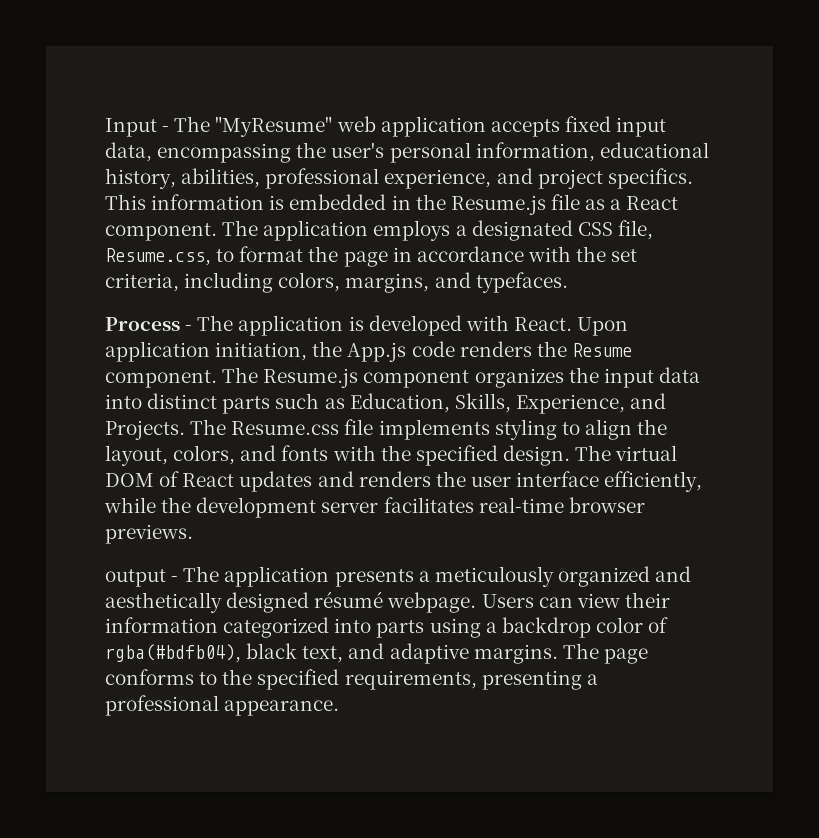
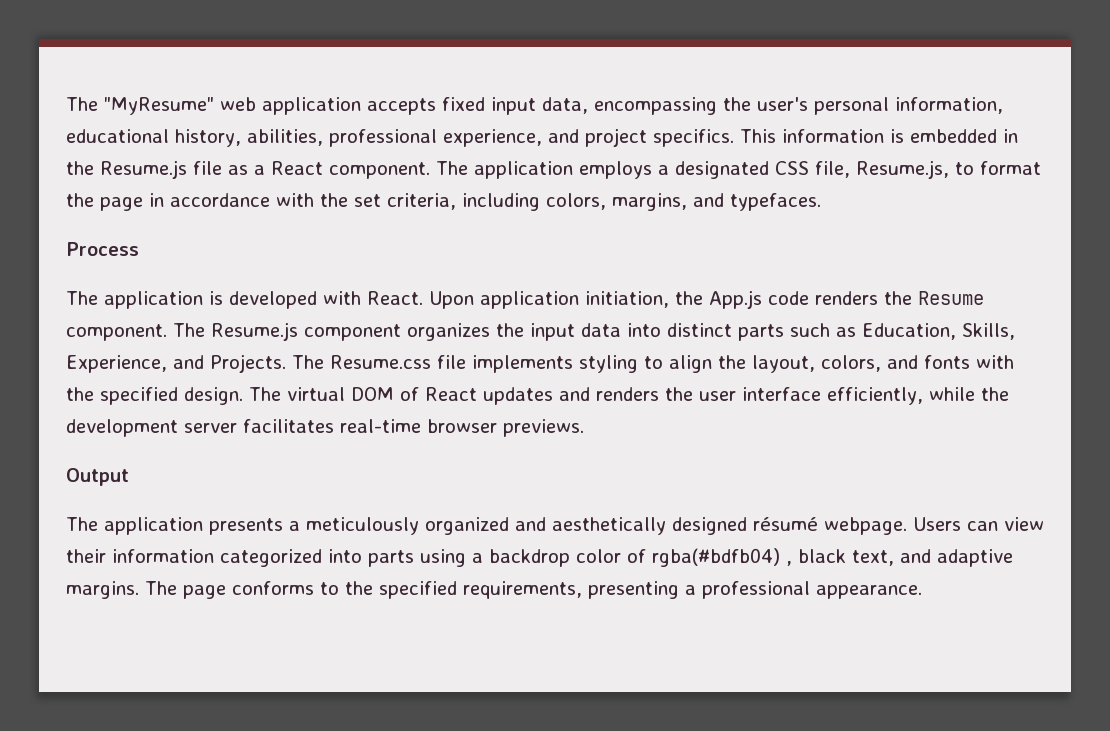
[105,118,170,137] Input - -> (66, 104) none
[105,248,211,266] Resume.css, -> [856,160,949,179] Resume.js,
[185,325,193,331] - -> (139, 249) //
[105,569,179,587] output - -> [66,468,129,486] Output //
[105,644,241,663] rgba(#bdfb04), -> [652,548,792,567] rgba(#bdfb04) ,

